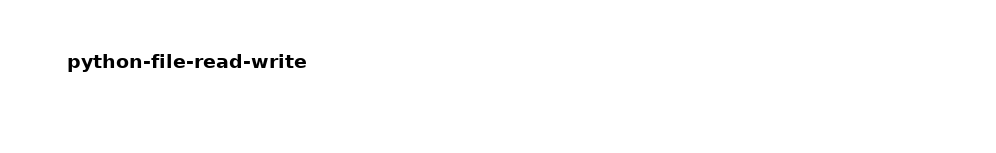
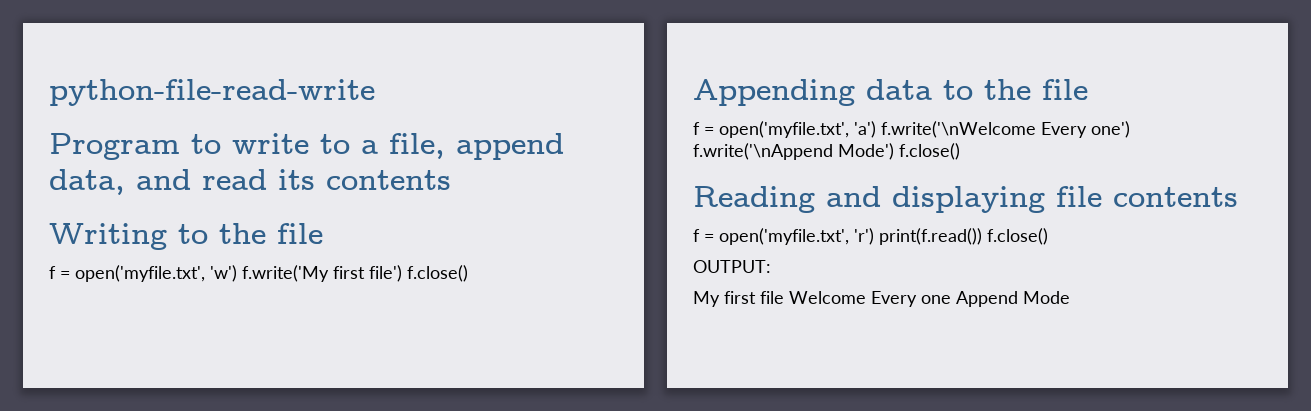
(307, 63) none -> [49,133,564,160] [49,169,451,195] [49,223,323,250] [49,265,468,282] [693,79,1088,106] [693,121,1130,138] [693,143,960,160] [693,186,1238,213] [693,228,1048,245] [693,260,771,273] [693,291,1070,307] // Program to write to a file, append data, and read its contents // Writing to the file // f = open('myfile.txt', 'w') f.write('My first file') f.close() // Appending data to the file // f = open('myfile.txt', 'a') f.write('\nWelcome Every one') f.write('\nAppend Mode') f.close() // Reading and displaying file contents // f = open('myfile.txt', 'r') print(f.read()) f.close() // OUTPUT: // My first file Welcome Every one Append Mode

